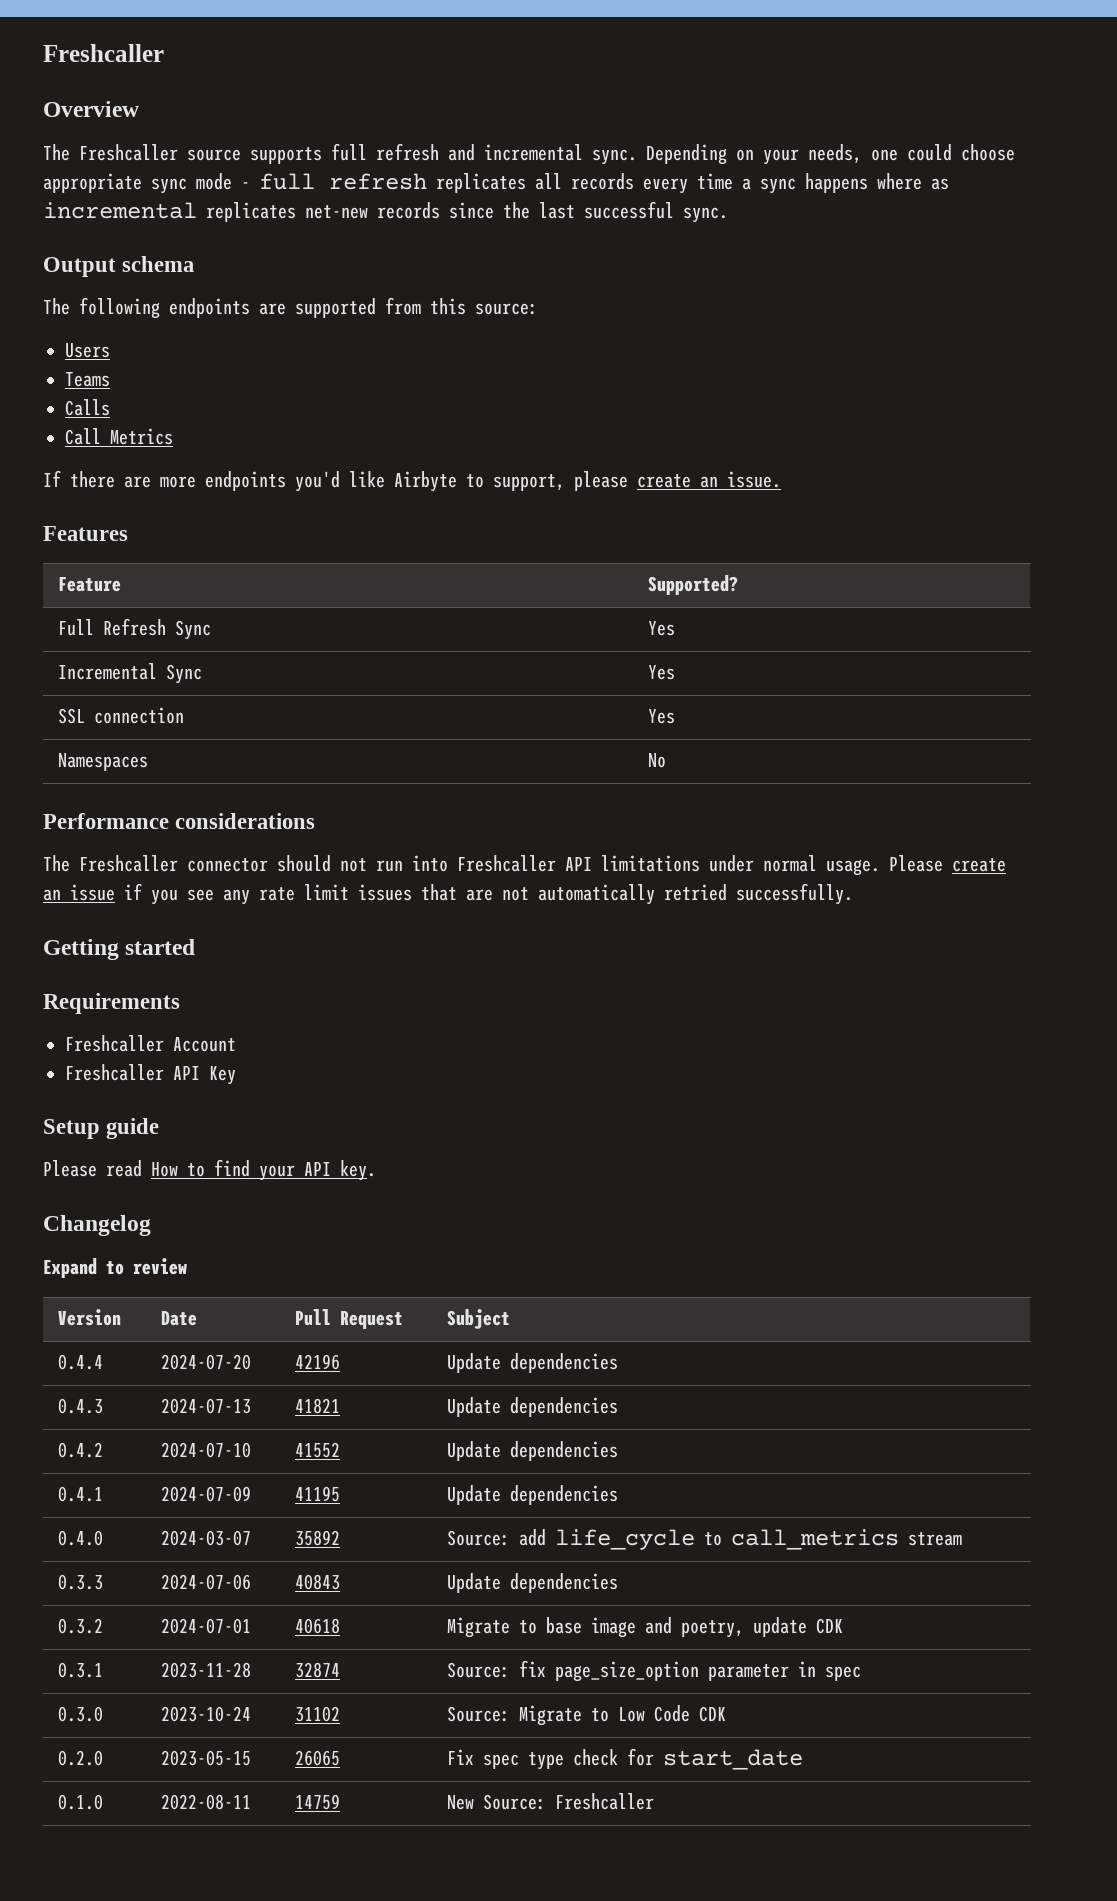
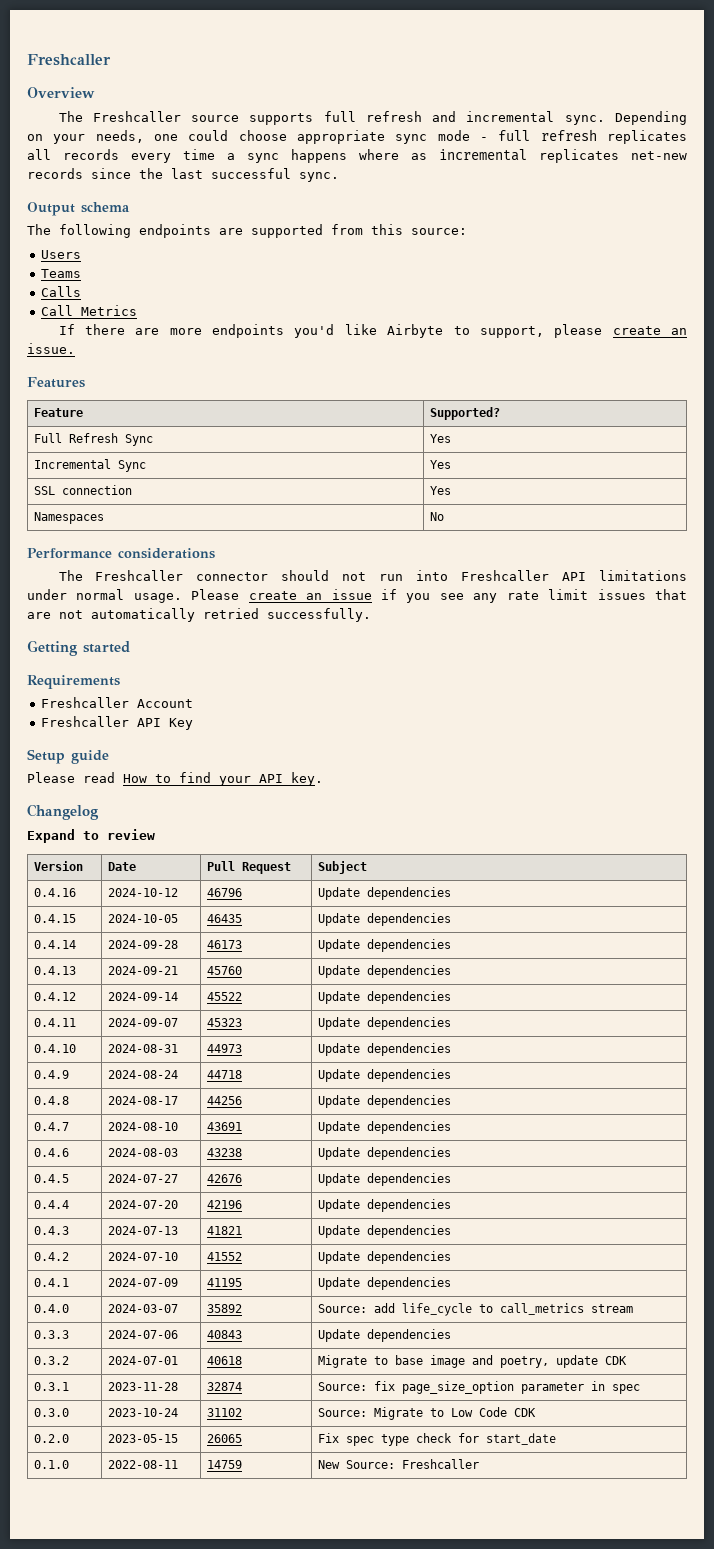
(510, 1319) none -> [33,888,76,897] [107,888,178,897] [206,888,242,897] [317,887,451,900] [33,914,76,923] [107,914,178,923] [206,914,242,923] [317,913,451,926] [33,940,76,949] [107,940,178,949] [206,940,242,949] [317,939,451,952] [33,966,76,975] [107,966,178,975] [206,966,242,975] [317,965,451,978] [33,992,76,1001] [107,992,178,1001] [206,992,242,1001] [317,991,451,1004] [33,1018,76,1027] [107,1018,178,1027] [206,1018,242,1027] [317,1017,451,1030] [33,1044,76,1053] [107,1044,178,1053] [206,1044,242,1053] [317,1043,451,1056] [33,1070,69,1079] [107,1070,178,1079] [206,1070,242,1079] [317,1069,451,1082] [33,1096,69,1105] [107,1096,178,1105] [206,1096,242,1105] [317,1095,451,1108] [33,1122,69,1131] [107,1122,178,1131] [206,1122,242,1131] [317,1121,451,1134] [33,1148,69,1157] [107,1148,178,1157] [206,1148,242,1157] [317,1147,451,1160] [33,1174,69,1183] [107,1174,178,1183] [206,1174,242,1183] [317,1173,451,1186] // 0.4.16 | 2024-10-12 | 46796 | Update dependencies // 0.4.15 | 2024-10-05 | 46435 | Update dependencies // 0.4.14 | 2024-09-28 | 46173 | Update dependencies // 0.4.13 | 2024-09-21 | 45760 | Update dependencies // 0.4.12 | 2024-09-14 | 45522 | Update dependencies // 0.4.11 | 2024-09-07 | 45323 | Update dependencies // 0.4.10 | 2024-08-31 | 44973 | Update dependencies // 0.4.9 | 2024-08-24 | 44718 | Update dependencies // 0.4.8 | 2024-08-17 | 44256 | Update dependencies // 0.4.7 | 2024-08-10 | 43691 | Update dependencies // 0.4.6 | 2024-08-03 | 43238 | Update dependencies // 0.4.5 | 2024-07-27 | 42676 | Update dependencies

